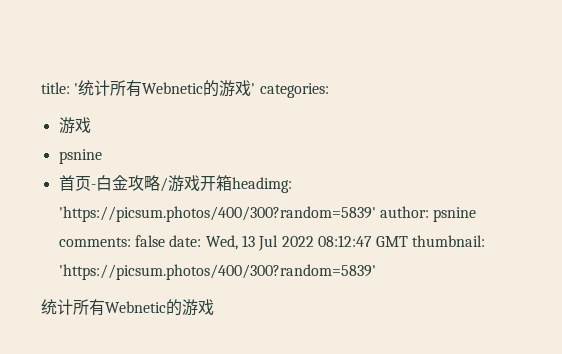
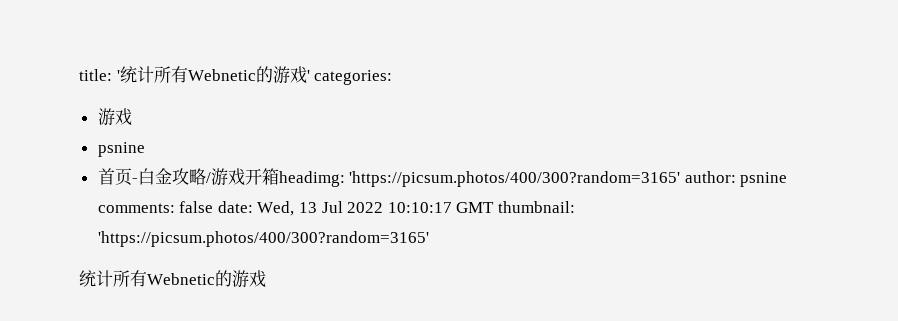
[58,206,376,222] 'https://picsum.photos/400/300?random=5839' -> [349,171,681,187] 'https://picsum.photos/400/300?random=3165'
[317,235,372,247] 08:12:47 -> [387,202,452,213] 10:10:17
[58,264,376,280] 'https://picsum.photos/400/300?random=5839' -> [97,231,429,247] 'https://picsum.photos/400/300?random=3165'

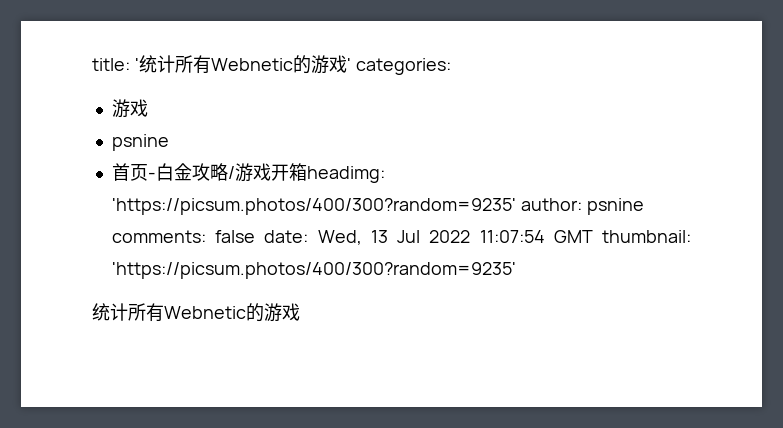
[349,171,681,187] 'https://picsum.photos/400/300?random=3165' -> [111,198,516,215] 'https://picsum.photos/400/300?random=9235'
[387,202,452,213] 10:10:17 -> [479,230,545,243] 11:07:54
[97,231,429,247] 'https://picsum.photos/400/300?random=3165' -> [111,262,516,279] 'https://picsum.photos/400/300?random=9235'

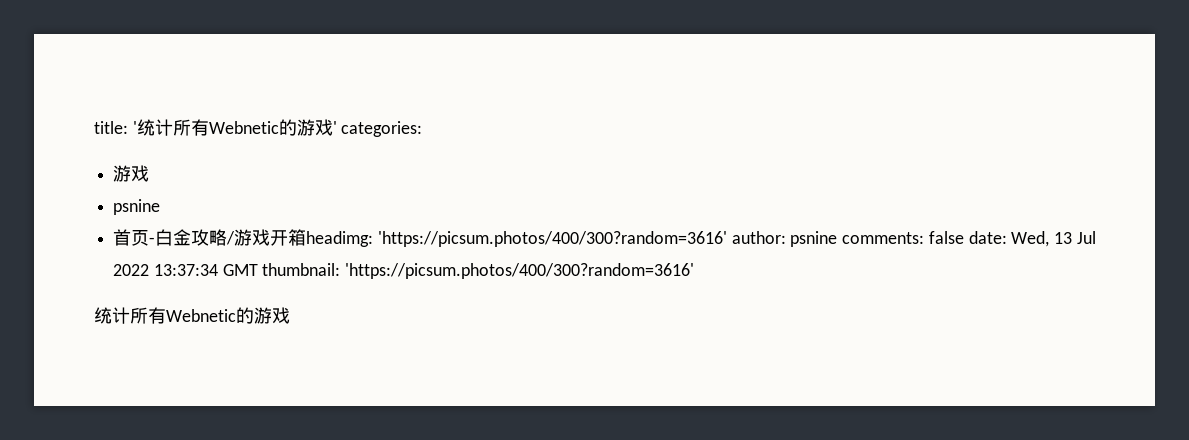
[111,198,516,215] 'https://picsum.photos/400/300?random=9235' -> [377,231,727,247] 'https://picsum.photos/400/300?random=3616'
[479,230,545,243] 11:07:54 -> [153,264,218,276] 13:37:34
[111,262,516,279] 'https://picsum.photos/400/300?random=9235' -> [345,263,695,279] 'https://picsum.photos/400/300?random=3616'

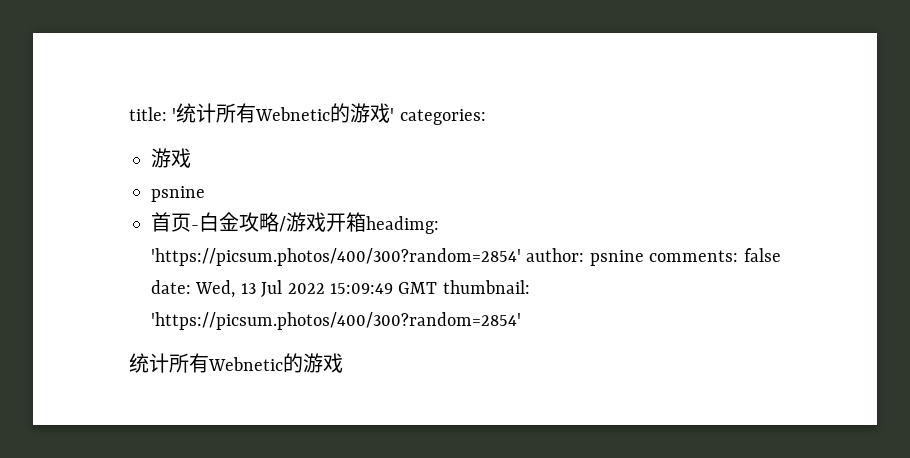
[377,231,727,247] 'https://picsum.photos/400/300?random=3616' -> [151,248,521,266] 'https://picsum.photos/400/300?random=2854'
[153,264,218,276] 13:37:34 -> [330,283,393,294] 15:09:49
[345,263,695,279] 'https://picsum.photos/400/300?random=3616' -> [151,312,521,330] 'https://picsum.photos/400/300?random=2854'

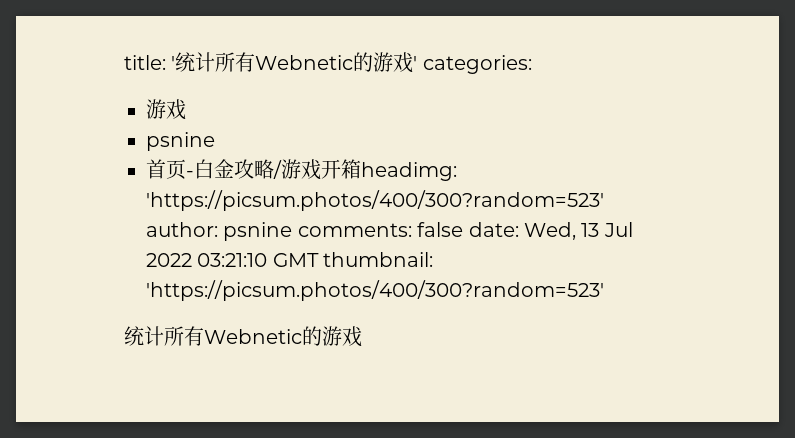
[151,248,521,266] 'https://picsum.photos/400/300?random=2854' -> [146,190,604,211] 'https://picsum.photos/400/300?random=523'
[330,283,393,294] 15:09:49 -> [197,253,268,267] 03:21:10
[151,312,521,330] 'https://picsum.photos/400/300?random=2854' -> [146,280,604,301] 'https://picsum.photos/400/300?random=523'

